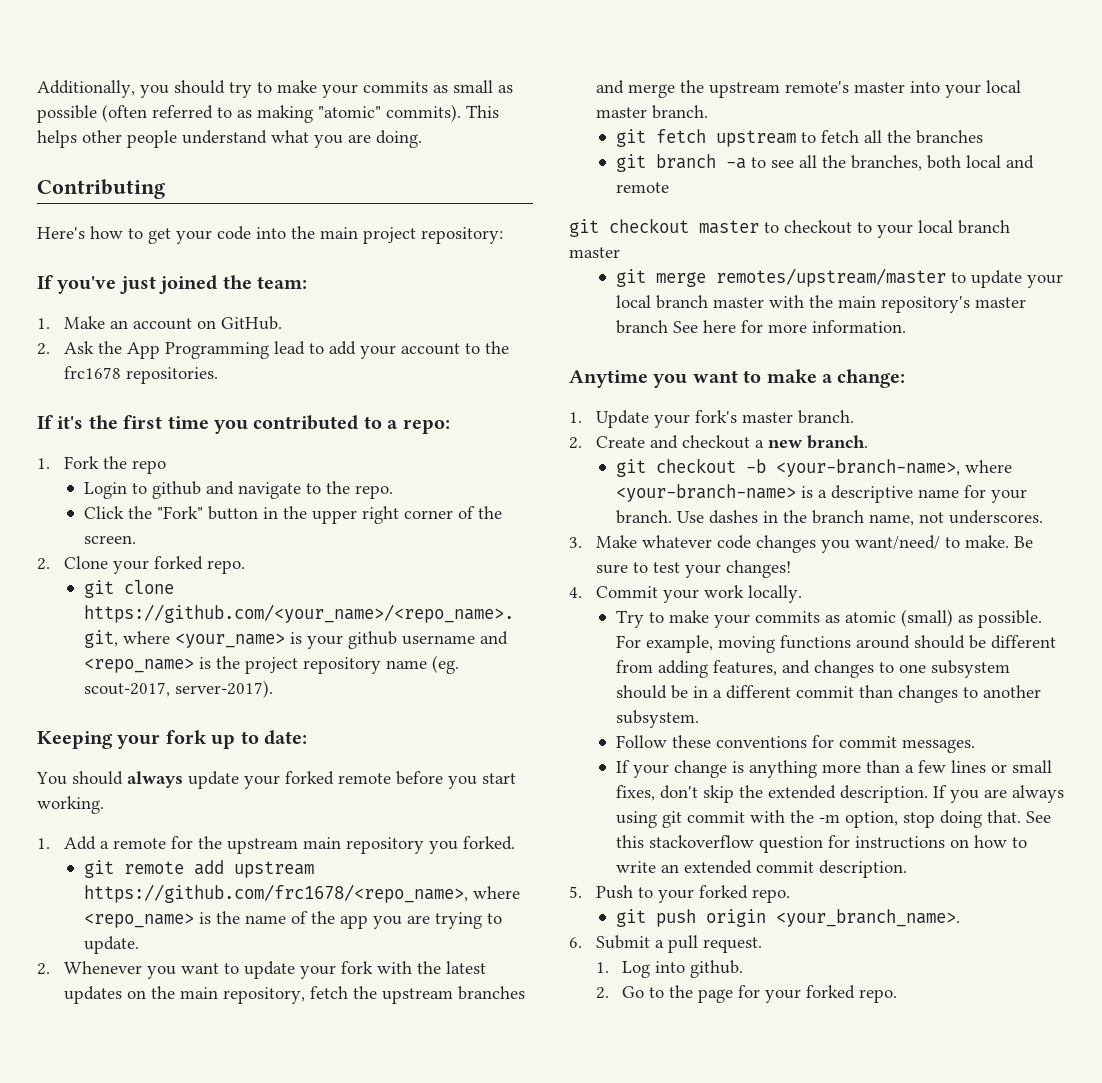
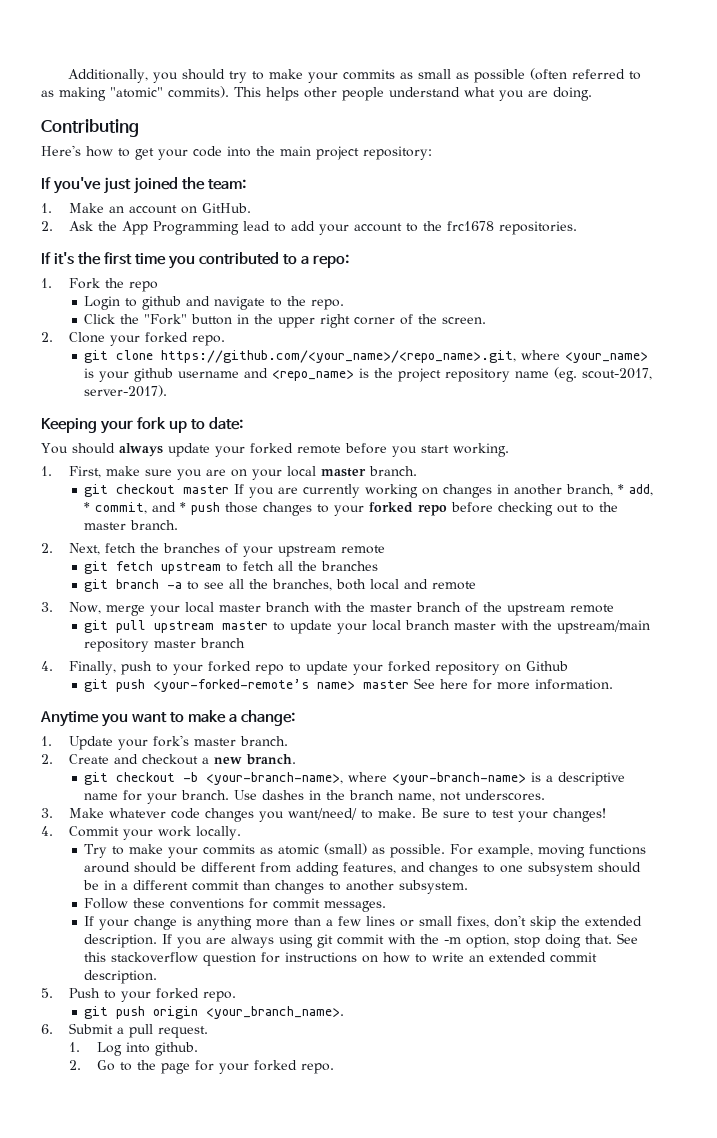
[63,836,515,854] [84,860,315,878] [84,884,521,903] [84,911,503,929] [84,936,140,954] [37,961,486,979] [63,986,525,1004] [595,80,1021,98] [595,105,708,119] Add a remote for the upstream main repository you forked. // git remote add upstream https://github.com/frc1678/<repo_name>, where <repo_name> is the name of the app you are trying to update. // 2. Whenever you want to update your fork with the latest updates on the main repository, fetch the upstream branches and merge the upstream remote's master into your local master branch. -> [68,466,417,480] [84,484,654,498] [84,502,619,516] [84,520,179,530] [41,543,385,557] First, make sure you are on your local master branch. // git checkout master If you are currently working on changes in another branch, * add, * commit, and * push those changes to your forked repo before checking out to the master branch. // 2. Next, fetch the branches of your upstream remote
[569,218,1010,238] [569,247,620,258] [616,268,947,287] git checkout master to checkout to your local branch master // git merge remotes/upstream/master -> [41,602,614,616] [84,620,269,633] 3. Now, merge your local master branch with the master branch of the upstream remote // git pull upstream master
[838,296,1027,313] [616,320,669,334] main repository's master branch -> [557,620,651,634] [84,638,246,652] [41,661,568,675] [84,679,410,692] upstream/main repository master branch // 4. Finally, push to your forked repo to update your forked repository on Github // git push <your-forked-remote’s name> master

